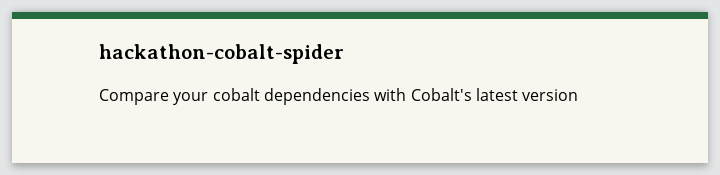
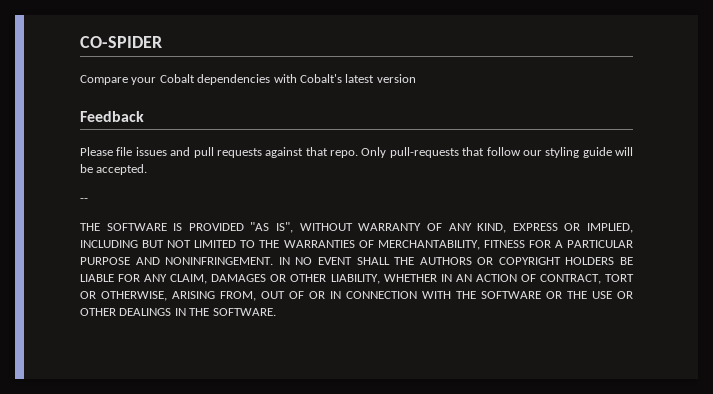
[99,44,344,64] hackathon-cobalt-spider -> [80,36,162,48] CO-SPIDER
[212,88,260,101] cobalt -> [159,74,195,83] Cobalt
(579, 95) none -> [80,111,144,122] [80,147,633,158] [80,164,148,175] [80,198,88,202] [80,222,634,233] [80,240,633,250] [80,257,633,265] [80,274,634,284] [80,291,633,301] [80,308,276,316] // Feedback // Please file issues and pull requests against that repo. Only pull-requests that follow our styling guide will be accepted. // -- // THE SOFTWARE IS PROVIDED "AS IS", WITHOUT WARRANTY OF ANY KIND, EXPRESS OR IMPLIED, INCLUDING BUT NOT LIMITED TO THE WARRANTIES OF MERCHANTABILITY, FITNESS FOR A PARTICULAR PURPOSE AND NONINFRINGEMENT. IN NO EVENT SHALL THE AUTHORS OR COPYRIGHT HOLDERS BE LIABLE FOR ANY CLAIM, DAMAGES OR OTHER LIABILITY, WHETHER IN AN ACTION OF CONTRACT, TORT OR OTHERWISE, ARISING FROM, OUT OF OR IN CONNECTION WITH THE SOFTWARE OR THE USE OR OTHER DEALINGS IN THE SOFTWARE.

